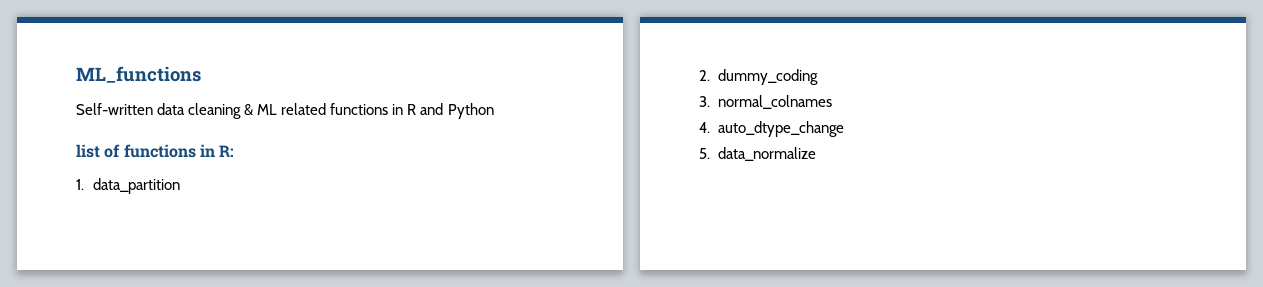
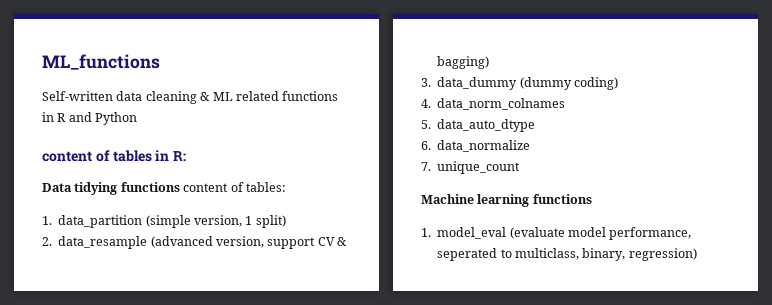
[76,144,196,158] list of functions -> [42,150,152,162] content of tables
[76,178,180,194] [699,69,818,85] [699,95,832,109] [699,121,844,137] [699,147,816,161] 1. data_partition // 2. dummy_coding // 3. normal_colnames // 4. auto_dtype_change // 5. data_normalize -> [42,182,286,195] [42,215,286,228] [42,236,348,249] [437,56,490,69] [421,77,618,90] [421,98,566,110] [421,119,536,132] [421,140,531,152] [421,161,521,174] [421,194,592,207] [421,227,692,240] [437,248,697,261] Data tidying functions content of tables: // 1. data_partition (simple version, 1 split) // 2. data_resample (advanced version, support CV & bagging) // 3. data_dummy (dummy coding) // 4. data_norm_colnames // 5. data_auto_dtype // 6. data_normalize // 7. unique_count // Machine learning functions // 1. model_eval (evaluate model performance, seperated to multiclass, binary, regression)

